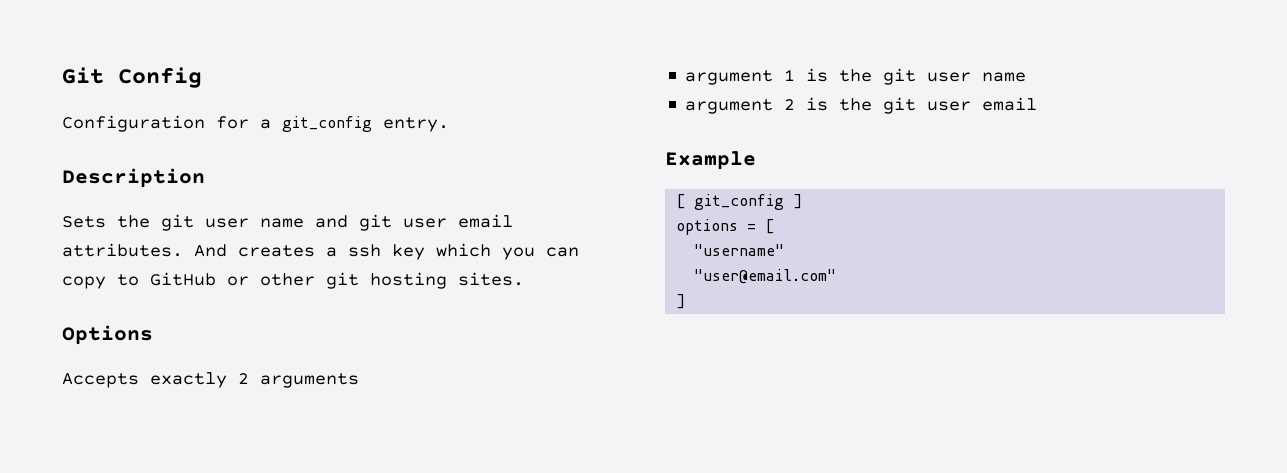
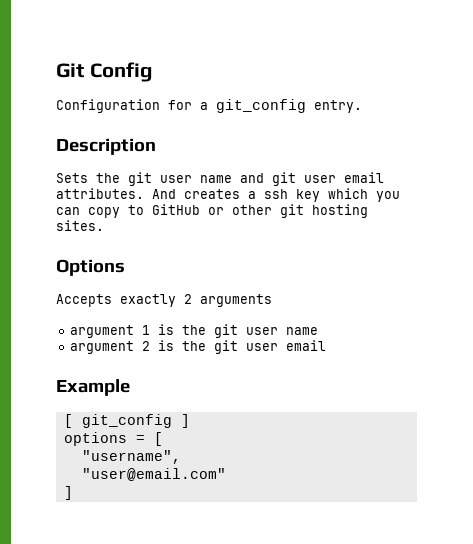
[694,244,785,256] "username" -> [81,450,181,464] "username",

